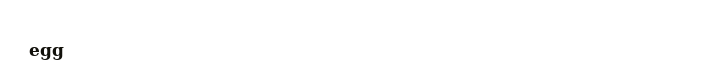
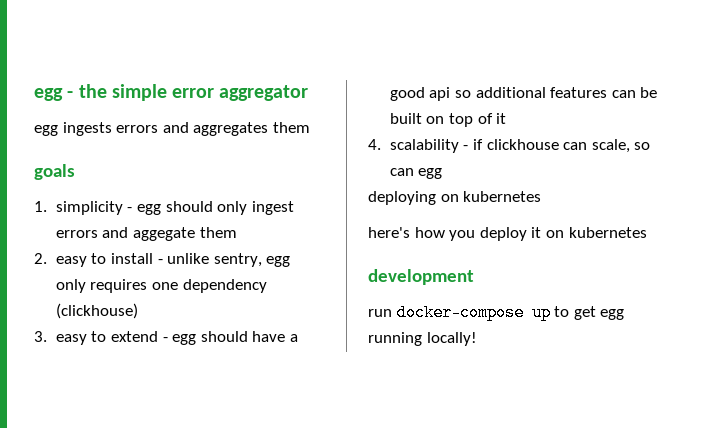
[29,47,64,60] egg -> [34,84,309,101] [34,122,310,136] [34,164,75,180] [34,201,294,215] [55,227,237,241] [34,253,291,267] [55,279,267,293] [55,303,138,319] [34,331,298,345] [389,87,658,101] [389,113,507,127] [368,139,651,153] [389,168,443,179] [368,191,542,205] [368,227,647,241] [368,269,474,285] [368,304,625,321] [368,332,477,346] egg - the simple error aggregator // egg ingests errors and aggregates them // goals // 1. simplicity - egg should only ingest errors and aggegate them // 2. easy to install - unlike sentry, egg only requires one dependency (clickhouse) // 3. easy to extend - egg should have a good api so additional features can be built on top of it // 4. scalability - if clickhouse can scale, so can egg // deploying on kubernetes // here's how you deploy it on kubernetes // development // run docker-compose up to get egg running locally!

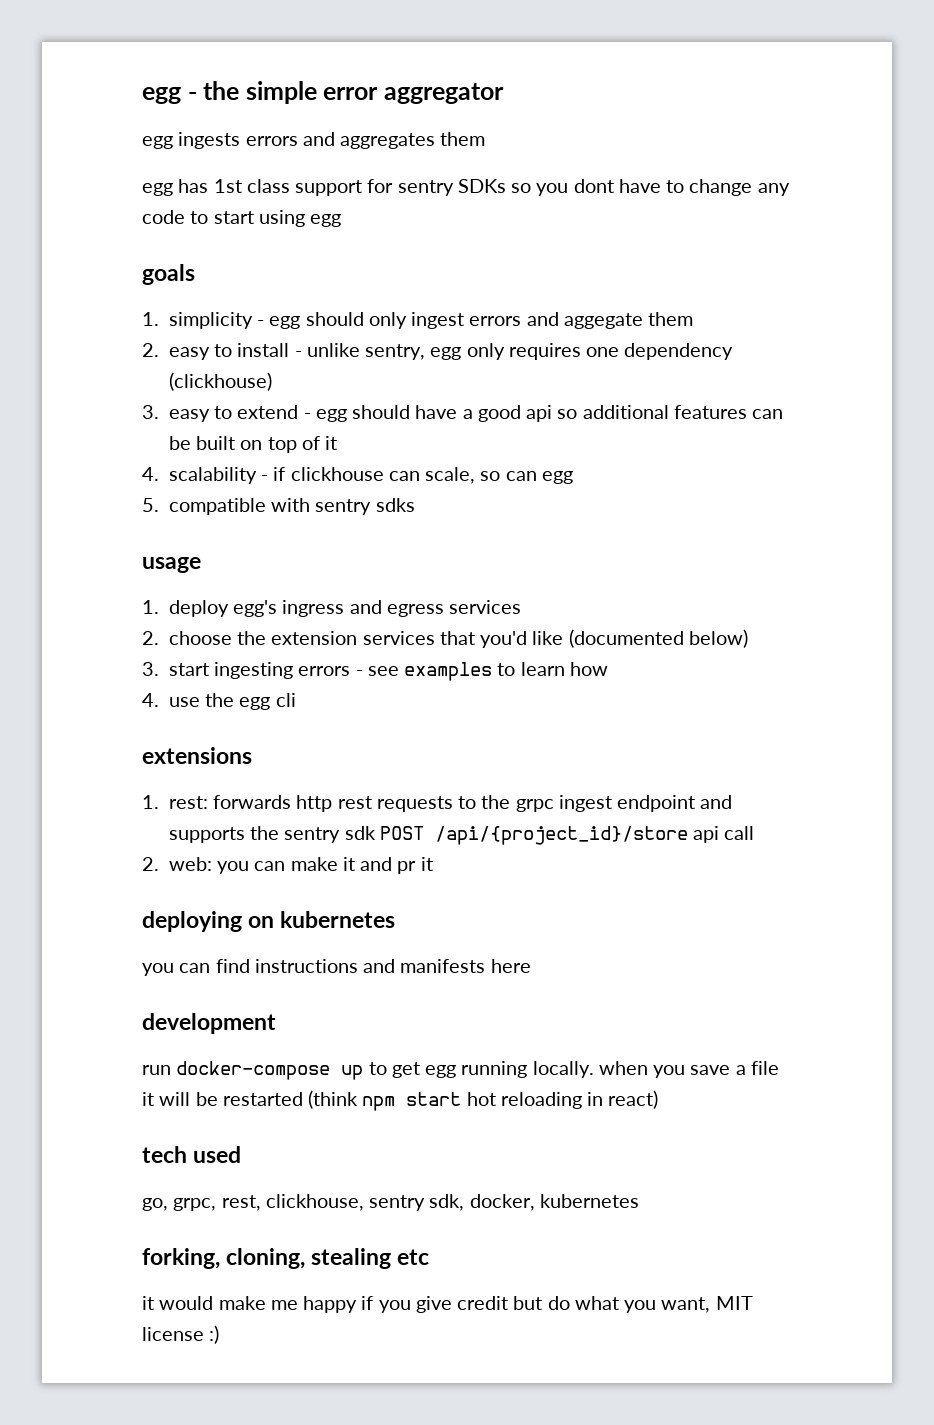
(310, 127) none -> [142,179,790,196] [142,210,342,227] // egg has 1st class support for sentry SDKs so you dont have to change any code to start using egg
[368,191,542,205] [368,227,647,241] deploying on kubernetes // here's how you deploy it on kubernetes -> [142,498,415,515] [142,557,201,573] [142,600,522,617] [142,629,748,648] [142,662,608,681] [142,693,296,710] [142,747,252,764] [142,795,733,812] [168,826,755,845] [142,857,433,874] [142,911,396,932] [142,959,531,976] 5. compatible with sentry sdks // usage // 1. deploy egg's ingress and egress services // 2. choose the extension services that you'd like (documented below) // 3. start ingesting errors - see examples to learn how // 4. use the egg cli // extensions // 1. rest: forwards http rest requests to the grpc ingest endpoint and supports the sentry sdk POST /api/{project_id}/store api call // 2. web: you can make it and pr it // deploying on kubernetes // you can find instructions and manifests here
[426,332,477,346] locally! -> [532,1061,779,1078] [142,1090,659,1111] [142,1146,242,1163] [142,1194,639,1211] [142,1248,430,1269] [142,1296,753,1313] [142,1325,220,1344] locally. when you save a file it will be restarted (think npm start hot reloading in react) // tech used // go, grpc, rest, clickhouse, sentry sdk, docker, kubernetes // forking, cloning, stealing etc // it would make me happy if you give credit but do what you want, MIT license :)

